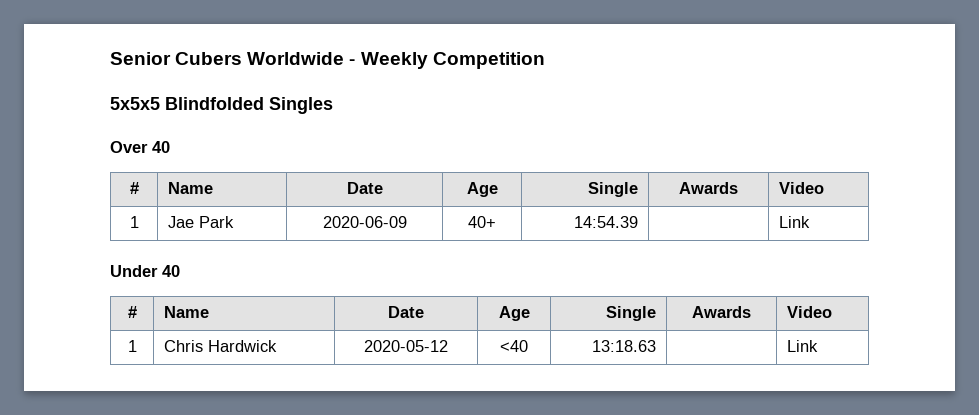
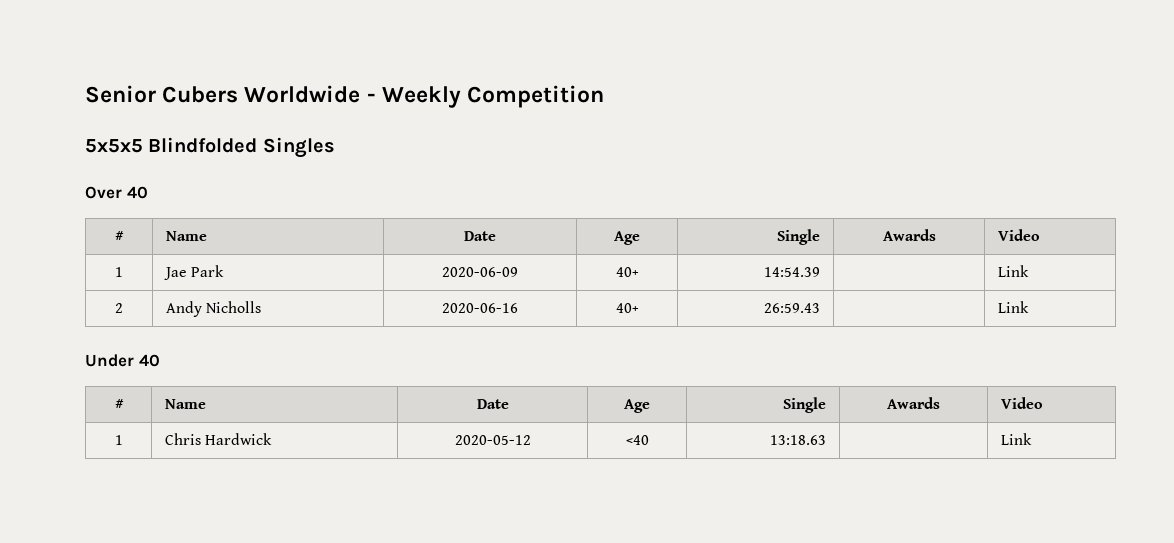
(811, 222) none -> [115,303,123,313] [165,301,262,317] [442,303,518,313] [615,303,639,313] [764,303,821,313] [997,301,1029,313] // 2 | Andy Nicholls | 2020-06-16 | 40+ | 26:59.43 | | Link

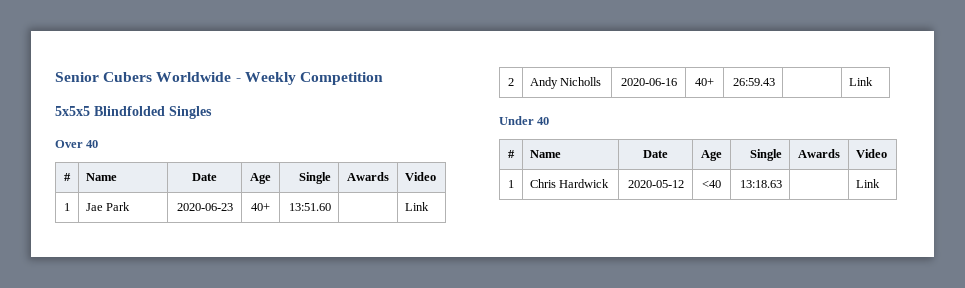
[442,267,518,277] [615,267,639,277] [764,267,821,277] 2020-06-09 | 40+ | 14:54.39 -> [176,203,233,211] [251,203,270,211] [288,203,331,211] 2020-06-23 | 40+ | 13:51.60

